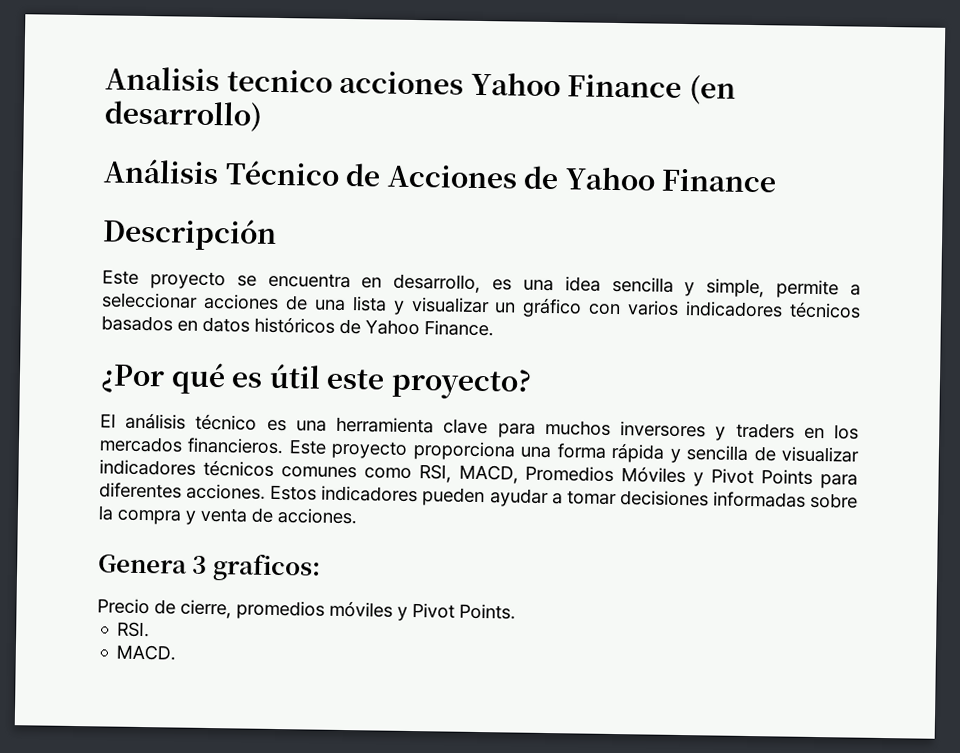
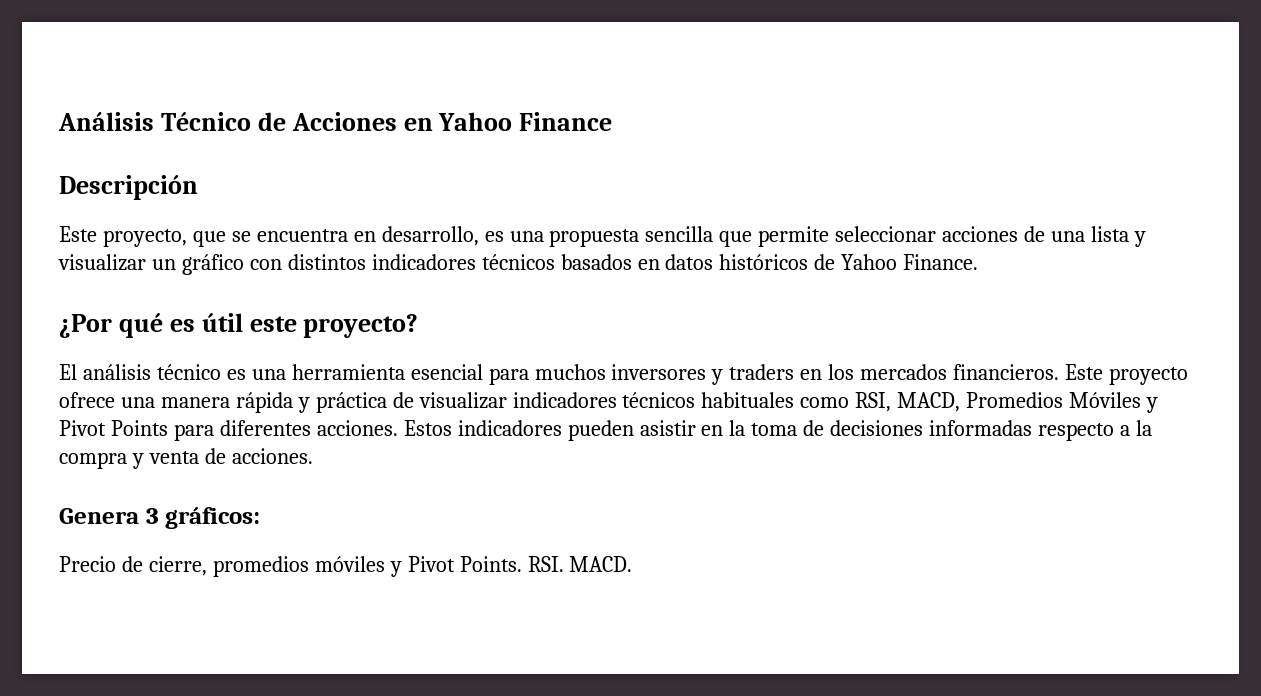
[105,66,736,105] [104,100,263,132] Analisis tecnico acciones Yahoo Finance (en desarrollo) // -> (58, 121) none
[523,165,560,190] de -> [403,118,433,131] en
[149,271,226,290] proyecto -> [102,229,226,247] proyecto, que
[564,276,861,299] idea sencilla y simple, permite a -> [549,226,830,247] propuesta sencilla que permite
[627,300,680,316] varios -> [287,254,366,270] distintos
[443,418,489,435] clave -> [410,364,483,380] esencial
[412,441,607,461] proporciona una forma -> [59,392,230,408] ofrece una manera
[686,445,749,461] sencilla -> [315,392,387,413] práctica
[280,466,357,479] comunes -> [701,392,795,408] habituales
[489,488,859,509] ayudar a tomar decisiones informadas sobre -> [639,420,1131,441] asistir en la toma de decisiones informadas respecto a
[211,553,321,582] graficos: -> [165,507,261,529] gráficos:
(516, 611) // -> (522, 564) none
(151, 629) // -> (564, 564) none

